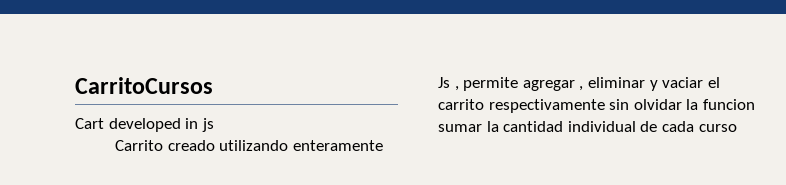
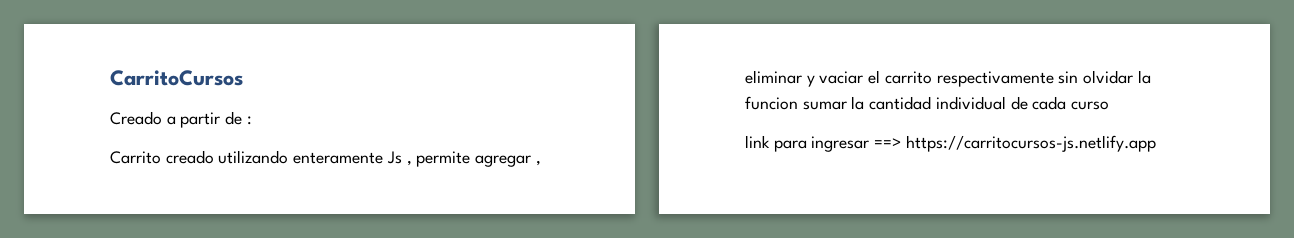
[75,118,214,132] Cart developed in js -> [110,111,252,128] Creado a partir de :
(737, 128) none -> [745,135,1156,152] // link para ingresar ==> https://carritocursos-js.netlify.app

